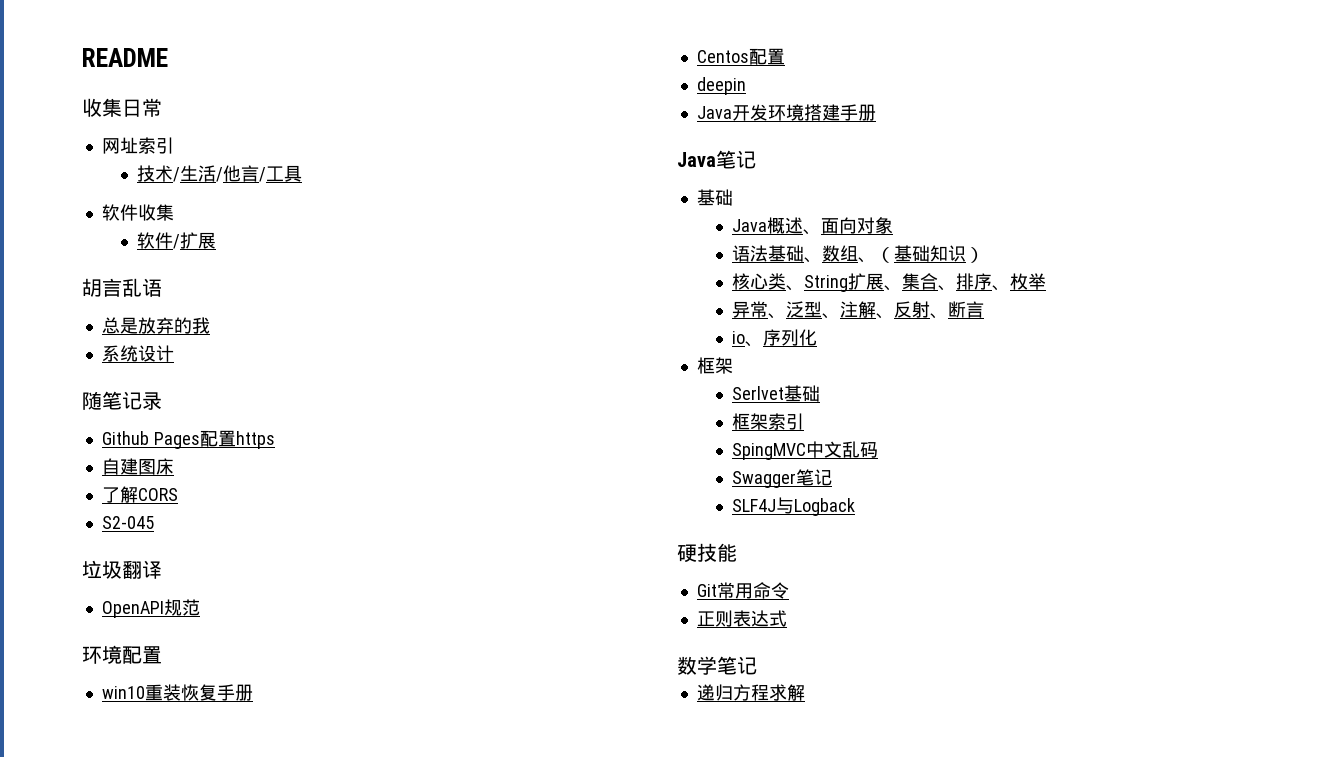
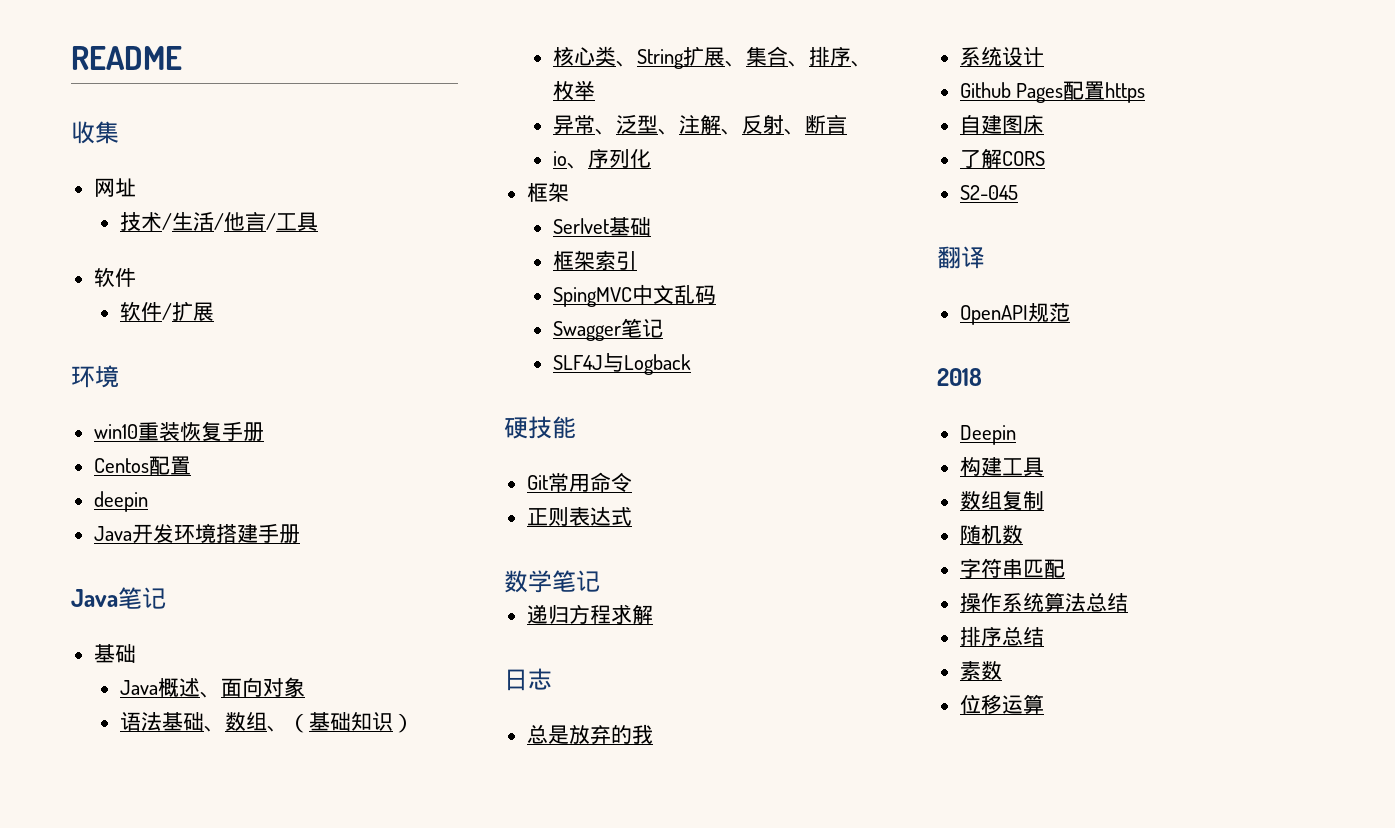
[122,98,162,117] 日常 -> (119, 132) none
[137,137,174,154] 索引 -> (136, 187) none
[137,204,174,221] 收集 -> (136, 277) none
[82,278,162,297] [101,317,210,334] [101,345,174,362] [82,391,162,410] [101,430,275,449] [101,458,174,475] [101,486,178,503] [101,516,154,529] [82,560,162,579] [101,599,200,618] [82,645,162,664] // 胡言乱语 // 总是放弃的我 // 系统设计 // 随笔记录 // Github Pages配置https // 自建图床 // 了解CORS // S2-045 // 垃圾翻译 // OpenAPI规范 // 环境配置 -> [71,365,119,388] // 环境
(805, 692) none -> [504,668,552,691] [526,724,653,745] [959,47,1044,67] [959,81,1146,103] [959,114,1044,134] [959,148,1045,168] [959,185,1018,200] [937,246,985,269] [959,303,1070,325] [937,368,982,386] [959,425,1016,445] [959,457,1044,477] [959,490,1044,510] [959,525,1023,544] [959,558,1065,578] [959,592,1128,612] [959,626,1044,646] [959,661,1002,681] [959,694,1044,714] // 日志 // 总是放弃的我 // 系统设计 // Github Pages配置https // 自建图床 // 了解CORS // S2-045 // 翻译 // OpenAPI规范 // 2018 // Deepin // 构建工具 // 数组复制 // 随机数 // 字符串匹配 // 操作系统算法总结 // 排序总结 // 素数 // 位移运算

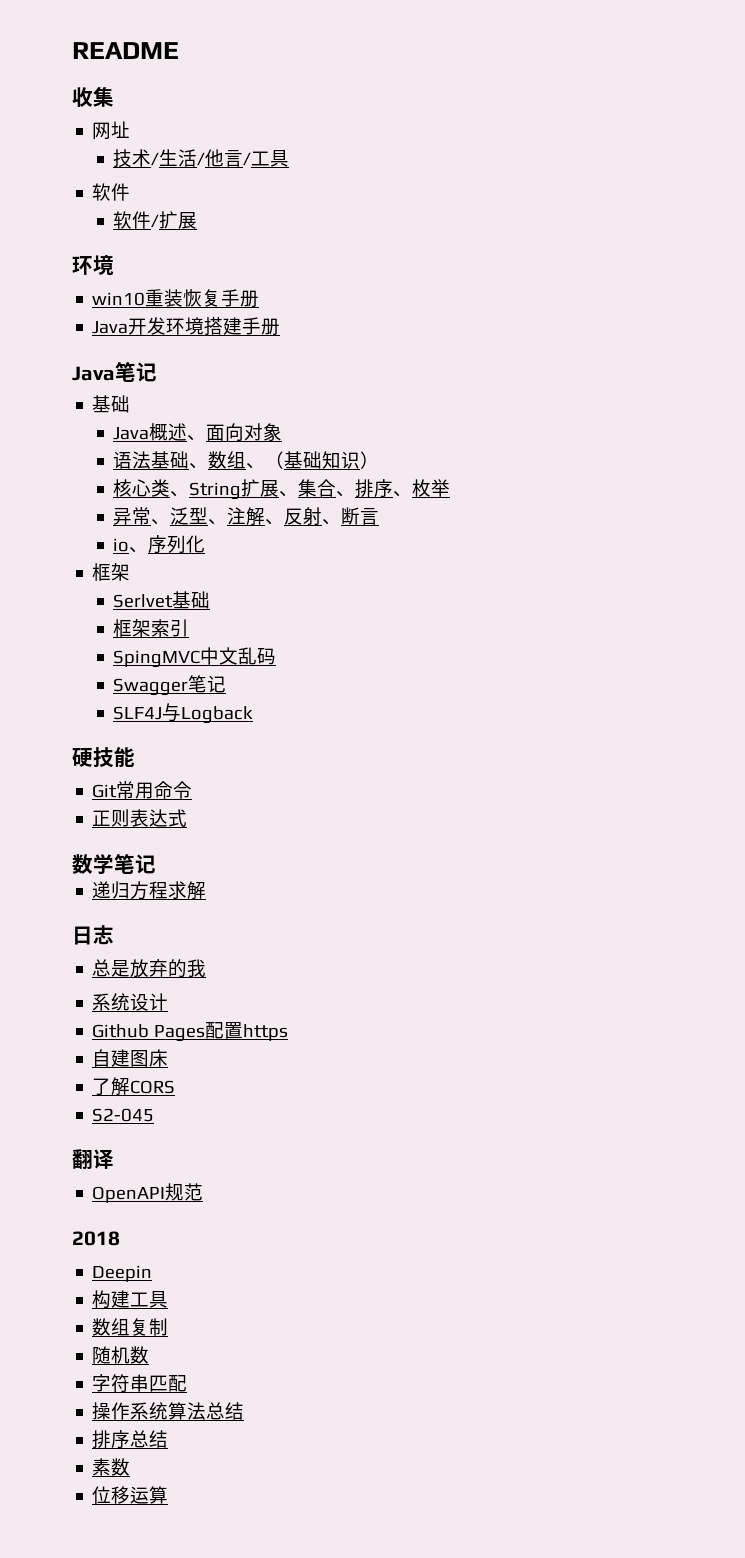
[93,456,191,475] [93,491,148,512] // Centos配置 // deepin -> (260, 298) none

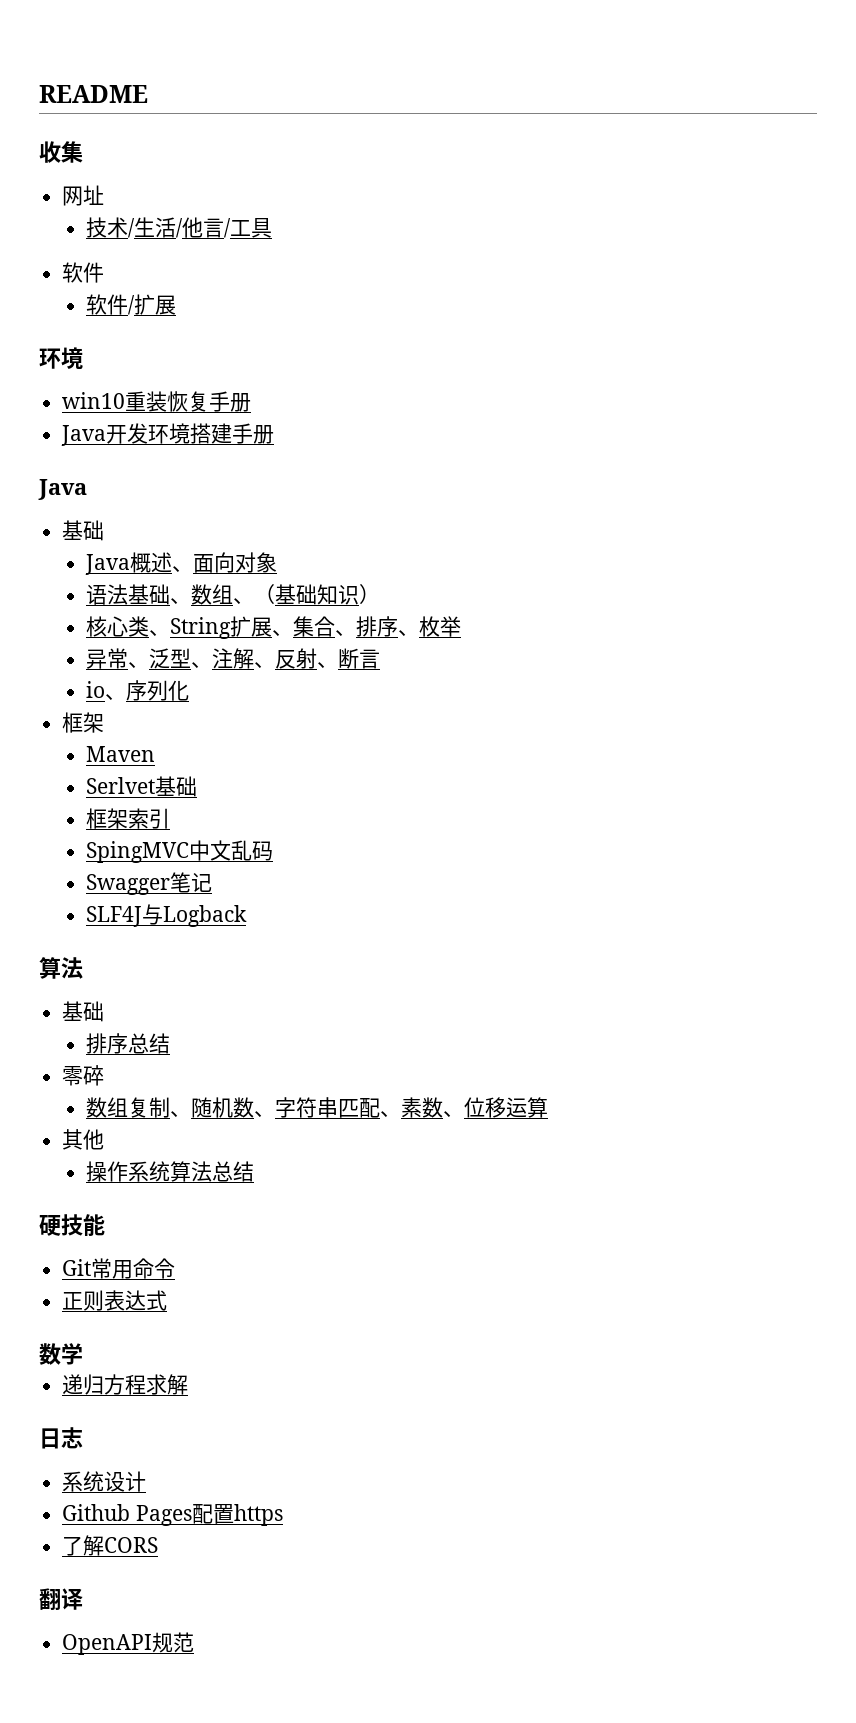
[115,361,157,382] 笔记 -> (87, 489) none
(131, 572) none -> [85,746,155,762] // Maven
(254, 715) none -> [39,957,83,979] [62,1001,105,1022] [85,1033,170,1054] [62,1065,105,1086] [85,1097,548,1118] [62,1129,105,1150] [85,1161,254,1182] // 算法 // 基础 // 排序总结 // 零碎 // 数组复制、随机数、字符串匹配、素数、位移运算 // 其他 // 操作系统算法总结
[114,853,156,874] 笔记 -> (83, 1354) none
[92,959,207,978] // 总是放弃的我 -> (83, 1438) none
[92,1049,169,1067] // 自建图床 -> (283, 1515) none
[92,1108,155,1122] // S2-045 -> (159, 1545) none
[72,1231,120,1246] [92,1265,153,1282] [92,1290,169,1309] [92,1318,169,1336] [92,1346,150,1364] [92,1374,188,1393] [92,1402,245,1420] [92,1430,169,1449] [92,1458,131,1476] [92,1486,169,1504] // 2018 // Deepin // 构建工具 // 数组复制 // 随机数 // 字符串匹配 // 操作系统算法总结 // 排序总结 // 素数 // 位移运算 -> (195, 1642) none

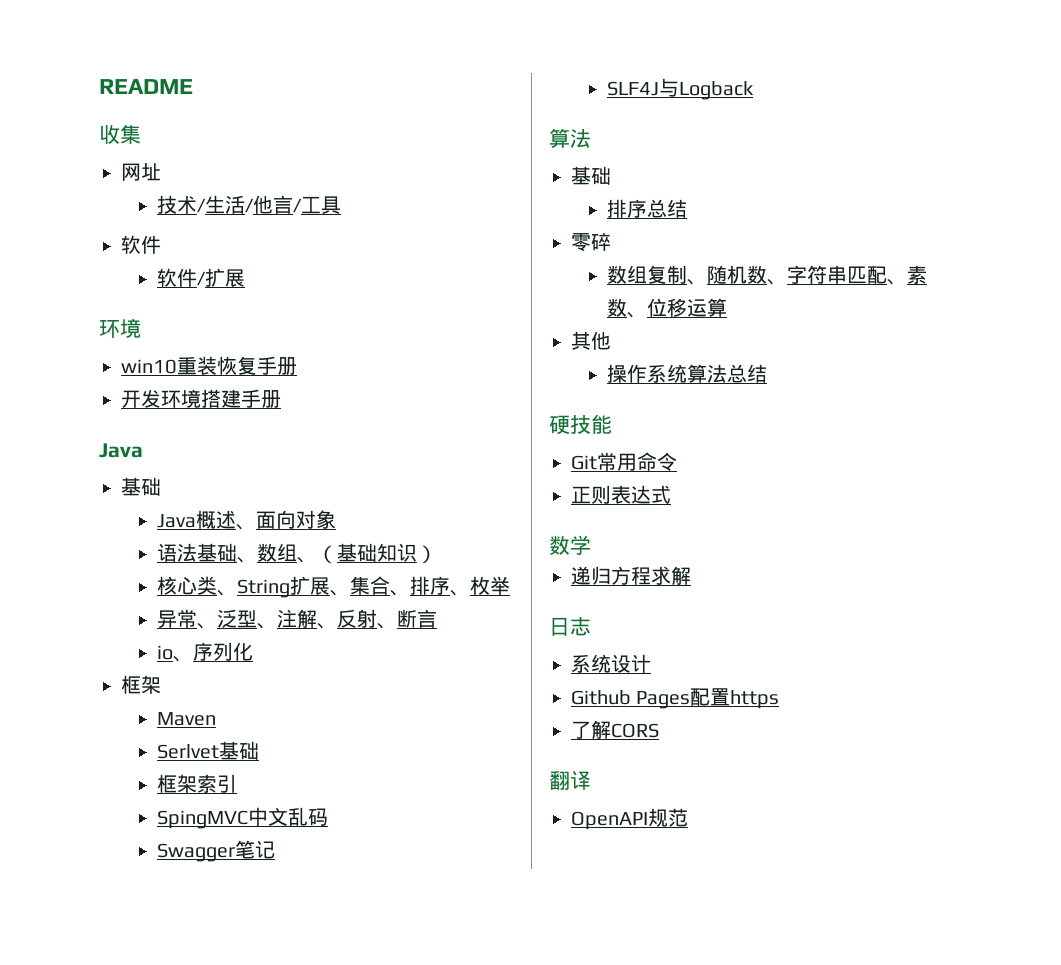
[61,425,107,446] Java -> (297, 366) none

